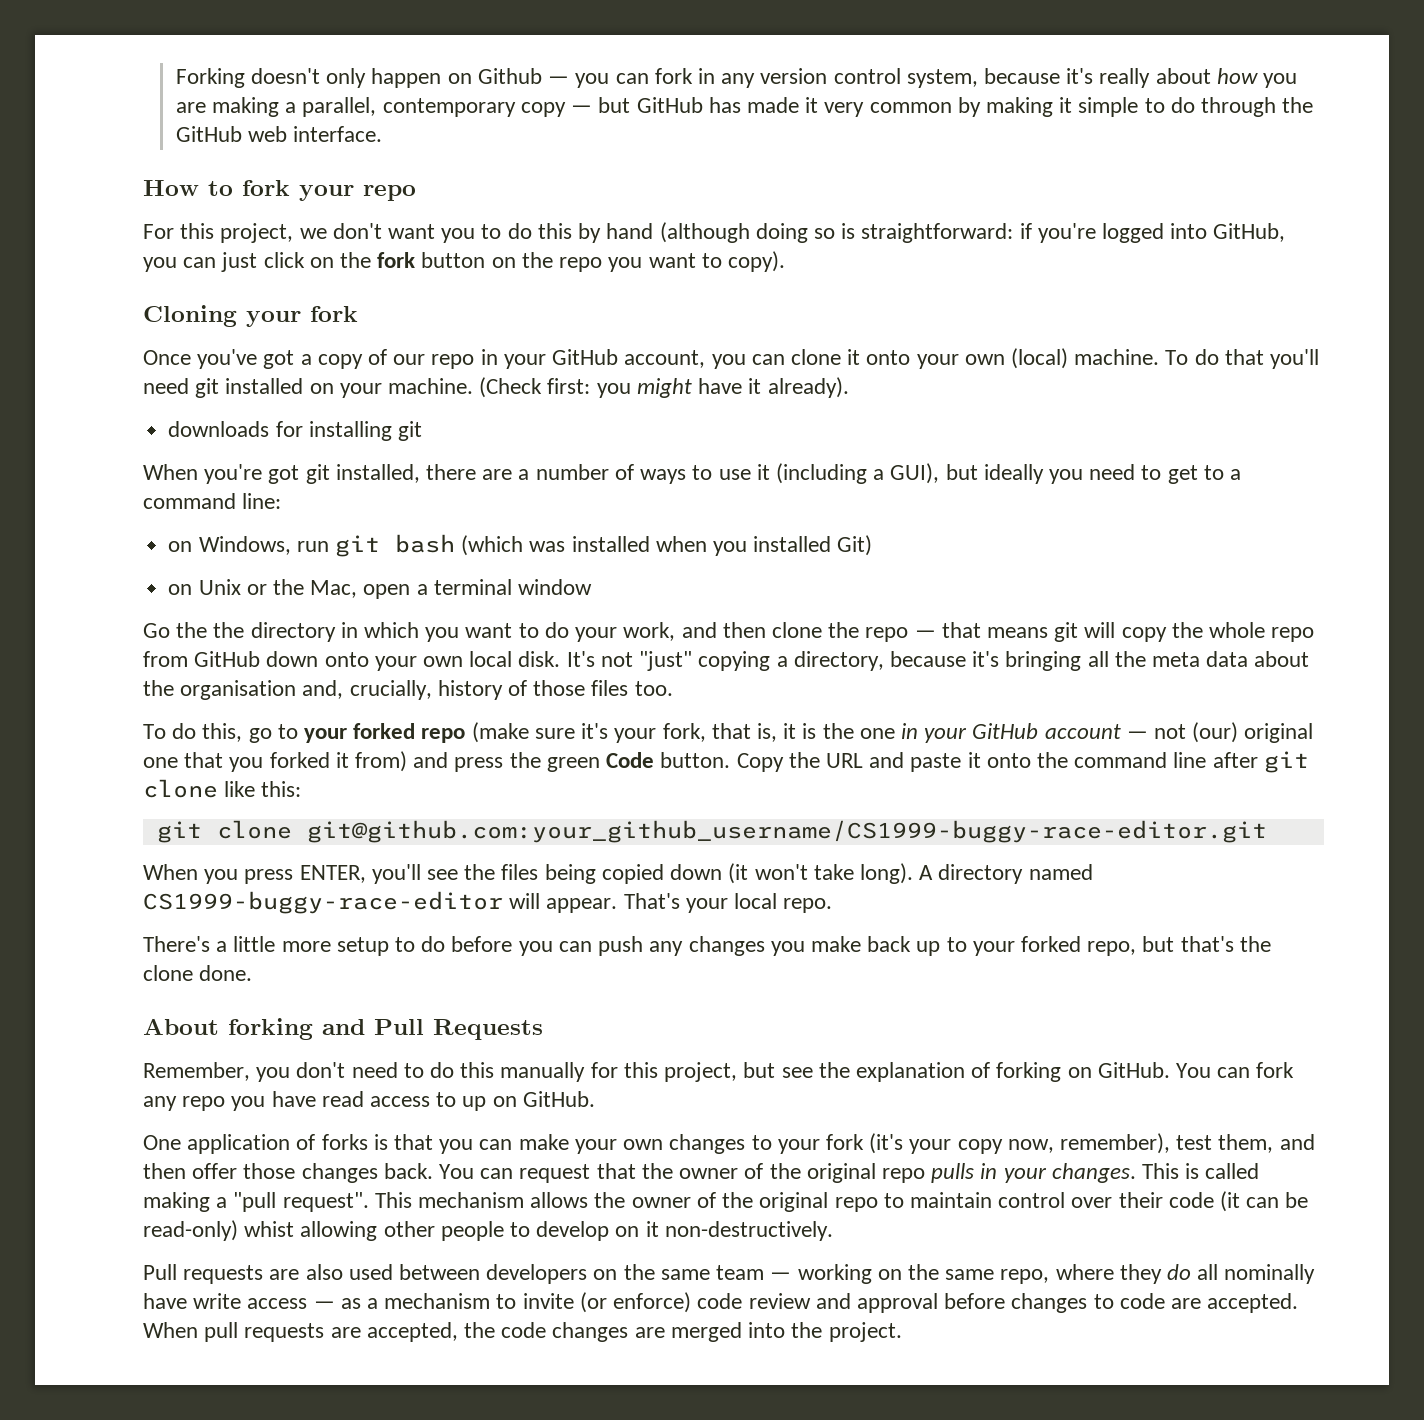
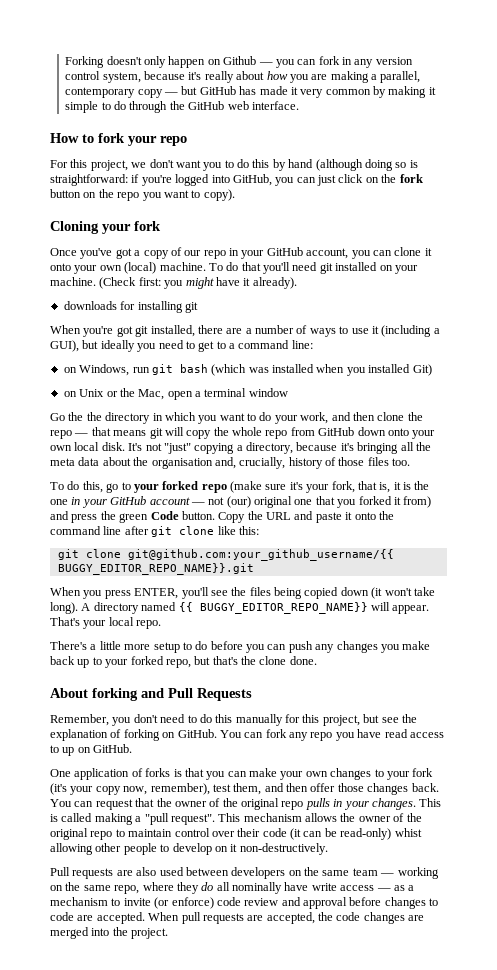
[306,820,1267,843] git@github.com:your_github_username/CS1999-buggy-race-editor.git -> [127,549,394,561] [57,563,254,575] git@github.com:your_github_username/{{ BUGGY_EDITOR_REPO_NAME}}.git
[143,891,503,914] CS1999-buggy-race-editor -> [178,602,368,614] {{ BUGGY_EDITOR_REPO_NAME}}

